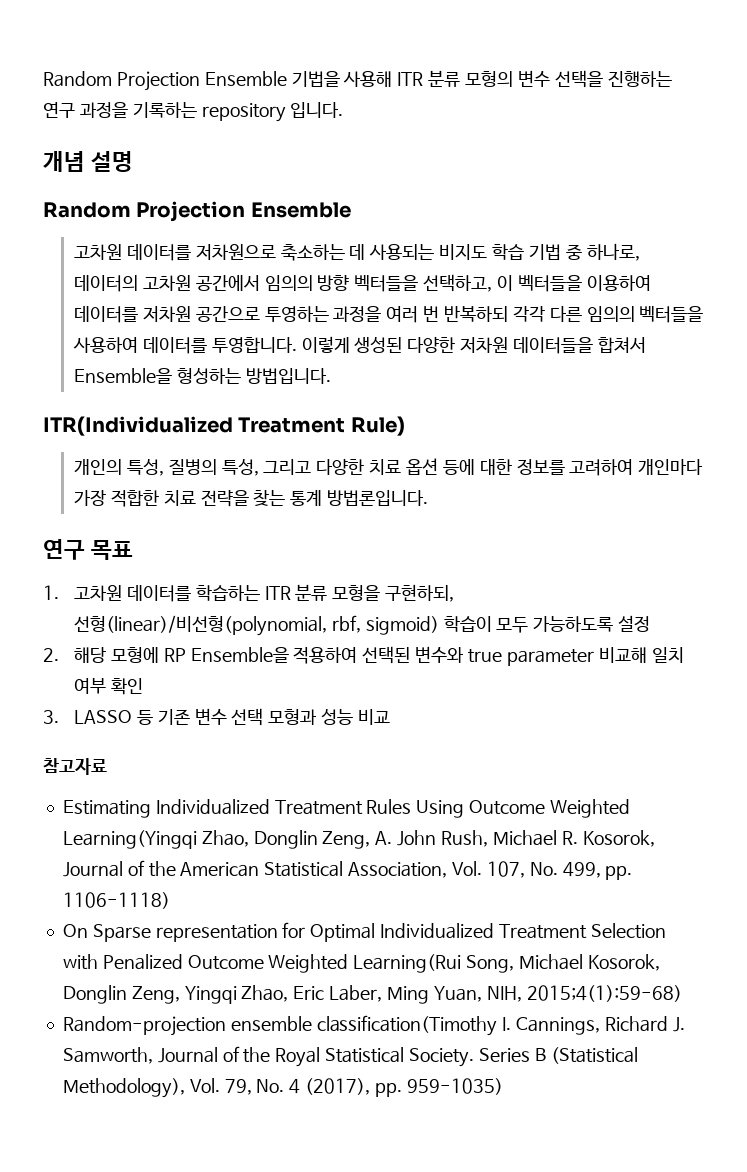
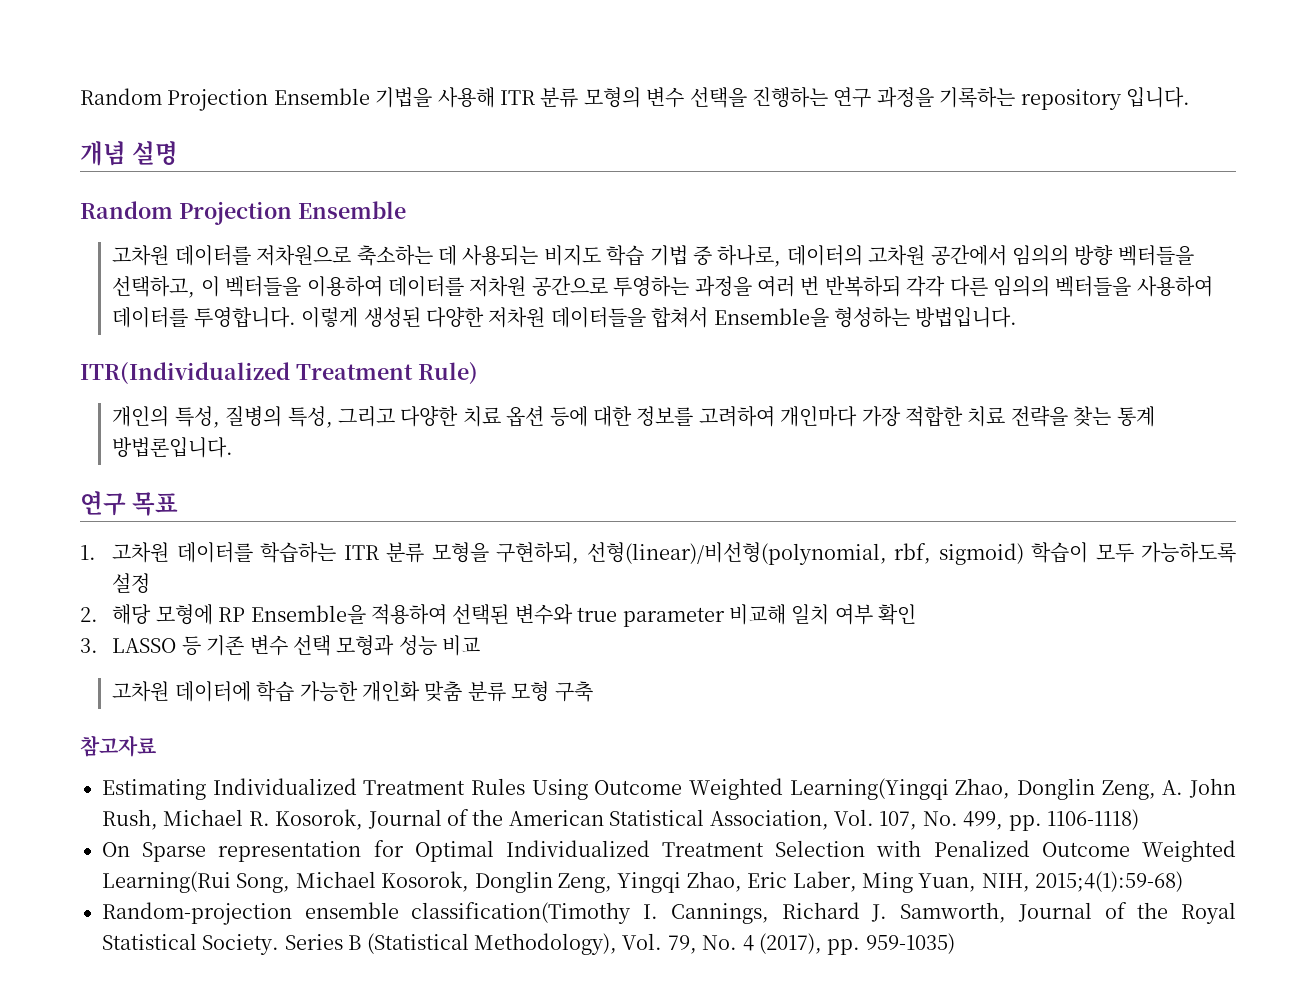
(390, 717) none -> [112,681,593,702] // 고차원 데이터에 학습 가능한 개인화 맞춤 분류 모형 구축

